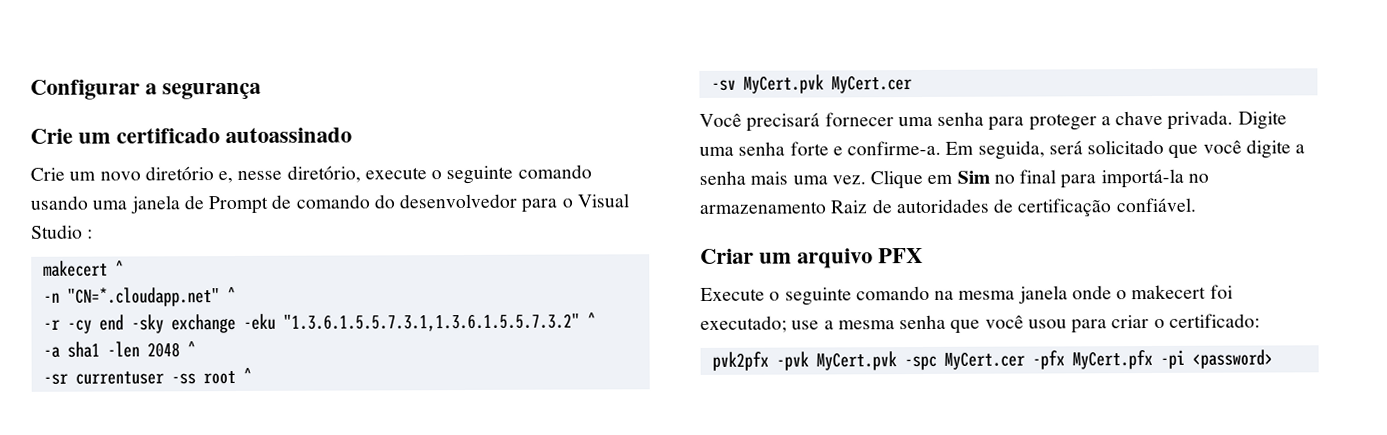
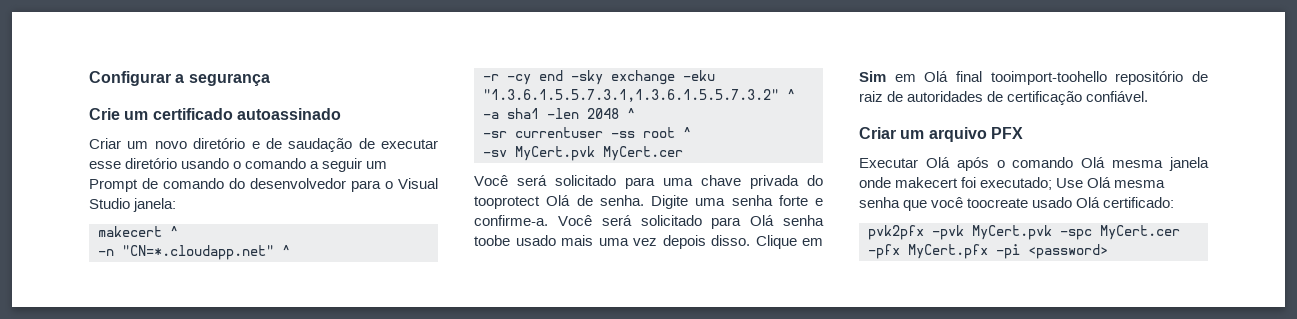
[30,167,65,181] Crie -> [89,138,121,149] Criar
[218,164,592,185] [30,195,204,214] e, nesse diretório, execute o seguinte comando usando uma janela de -> [251,138,438,152] [89,158,388,172] e de saudação de executar esse diretório usando o comando a seguir um
[87,229,94,239] : -> [133,198,177,212] janela:
[746,110,1234,132] precisará fornecer uma senha para proteger a chave privada. -> [517,175,823,189] [474,195,644,209] será solicitado para uma chave privada do tooprotect Olá de senha.
[945,139,1306,160] [699,168,1209,190] [699,200,868,214] Em seguida, será solicitado que você digite a senha mais uma vez. Clique em Sim no final para importá-la no armazenamento Raiz -> [557,215,824,229] [474,235,823,249] [859,71,1208,85] [859,91,883,102] Você será solicitado para Olá senha toobe usado mais uma vez depois disso. Clique em Sim em Olá final tooimport-toohello repositório de raiz
[700,285,955,306] Execute o seguinte comando na -> [859,157,1106,171] Executar Olá após o comando Olá
[1116,290,1128,300] o -> (891, 182) none
[791,320,834,330] use a -> [1056,177,1112,188] Use Olá
[1027,315,1165,334] usou para criar o -> [967,197,1101,208] toocreate usado Olá

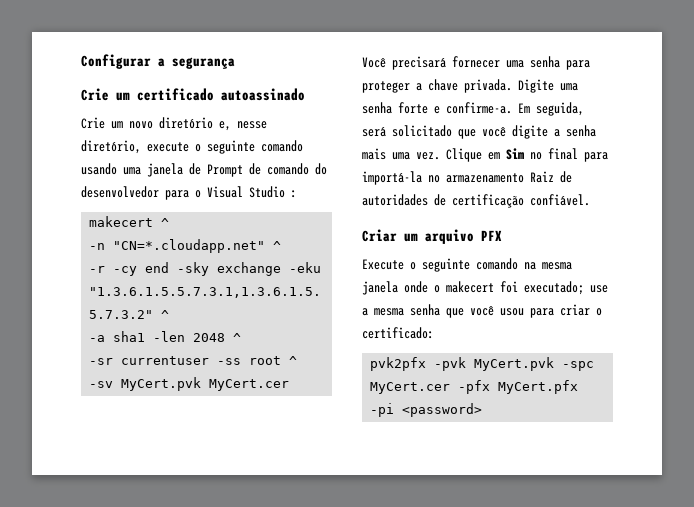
[89,138,121,149] Criar -> [81,117,105,129] Crie
[251,138,438,152] [89,158,388,172] e de saudação de executar esse diretório usando o comando a seguir um -> [219,121,267,131] [81,140,303,154] [81,163,201,177] e, nesse diretório, execute o seguinte comando usando uma janela de
[133,198,177,212] janela: -> [291,190,297,198] :
[517,175,823,189] [474,195,644,209] será solicitado para uma chave privada do tooprotect Olá de senha. -> [392,56,590,70] [362,79,512,93] precisará fornecer uma senha para proteger a chave privada.
[557,215,824,229] [474,235,823,249] [859,71,1208,85] [859,91,883,102] Você será solicitado para Olá senha toobe usado mais uma vez depois disso. Clique em Sim em Olá final tooimport-toohello repositório de raiz -> [518,102,584,116] [362,125,596,139] [362,148,608,162] [362,171,554,185] Em seguida, será solicitado que você digite a senha mais uma vez. Clique em Sim no final para importá-la no armazenamento Raiz
[859,157,1106,171] Executar Olá após o comando Olá -> [362,258,536,272] Execute o seguinte comando na
(891, 182) none -> [434,285,440,293] o
[1056,177,1112,188] Use Olá -> [590,285,608,293] [362,308,368,316] use a
[967,197,1101,208] toocreate usado Olá -> [500,304,602,318] usou para criar o

